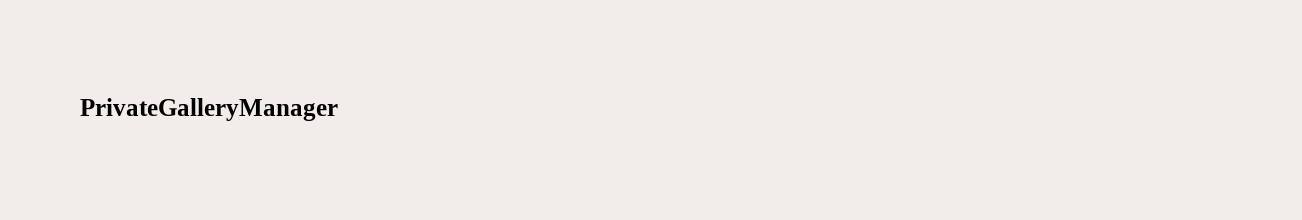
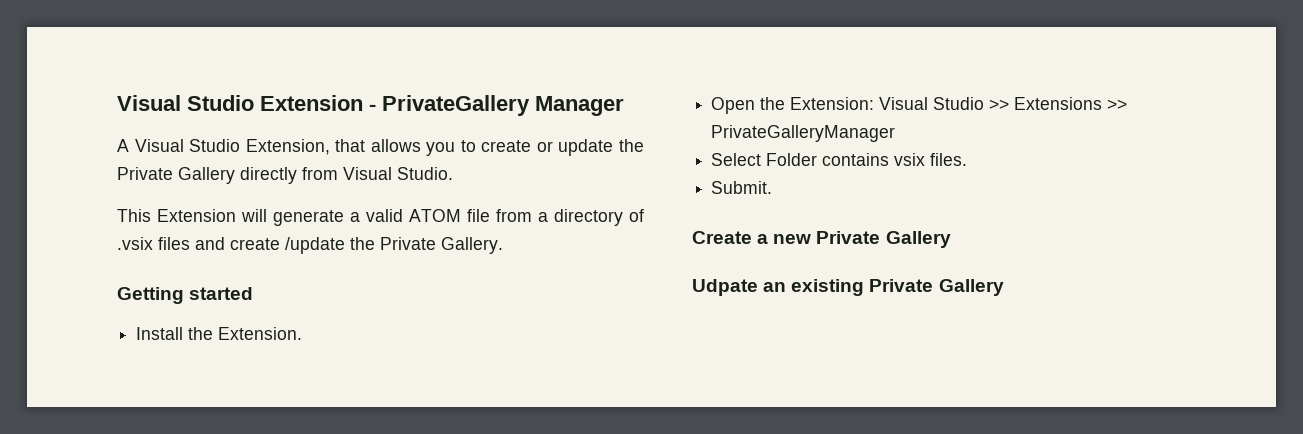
[80,98,338,121] PrivateGalleryManager -> [117,95,624,116] [117,139,644,156] [117,167,453,184] [117,209,644,226] [117,237,503,254] [117,287,254,304] [136,327,303,340] [711,97,1128,114] [711,125,896,142] [711,153,968,166] [711,181,773,194] [692,231,951,248] [692,279,1004,296] Visual Studio Extension - PrivateGallery Manager // A Visual Studio Extension, that allows you to create or update the Private Gallery directly from Visual Studio. // This Extension will generate a valid ATOM file from a directory of .vsix files and create /update the Private Gallery. // Getting started // Install the Extension. // Open the Extension: Visual Studio >> Extensions >> PrivateGalleryManager // Select Folder contains vsix files. // Submit. // Create a new Private Gallery // Udpate an existing Private Gallery

